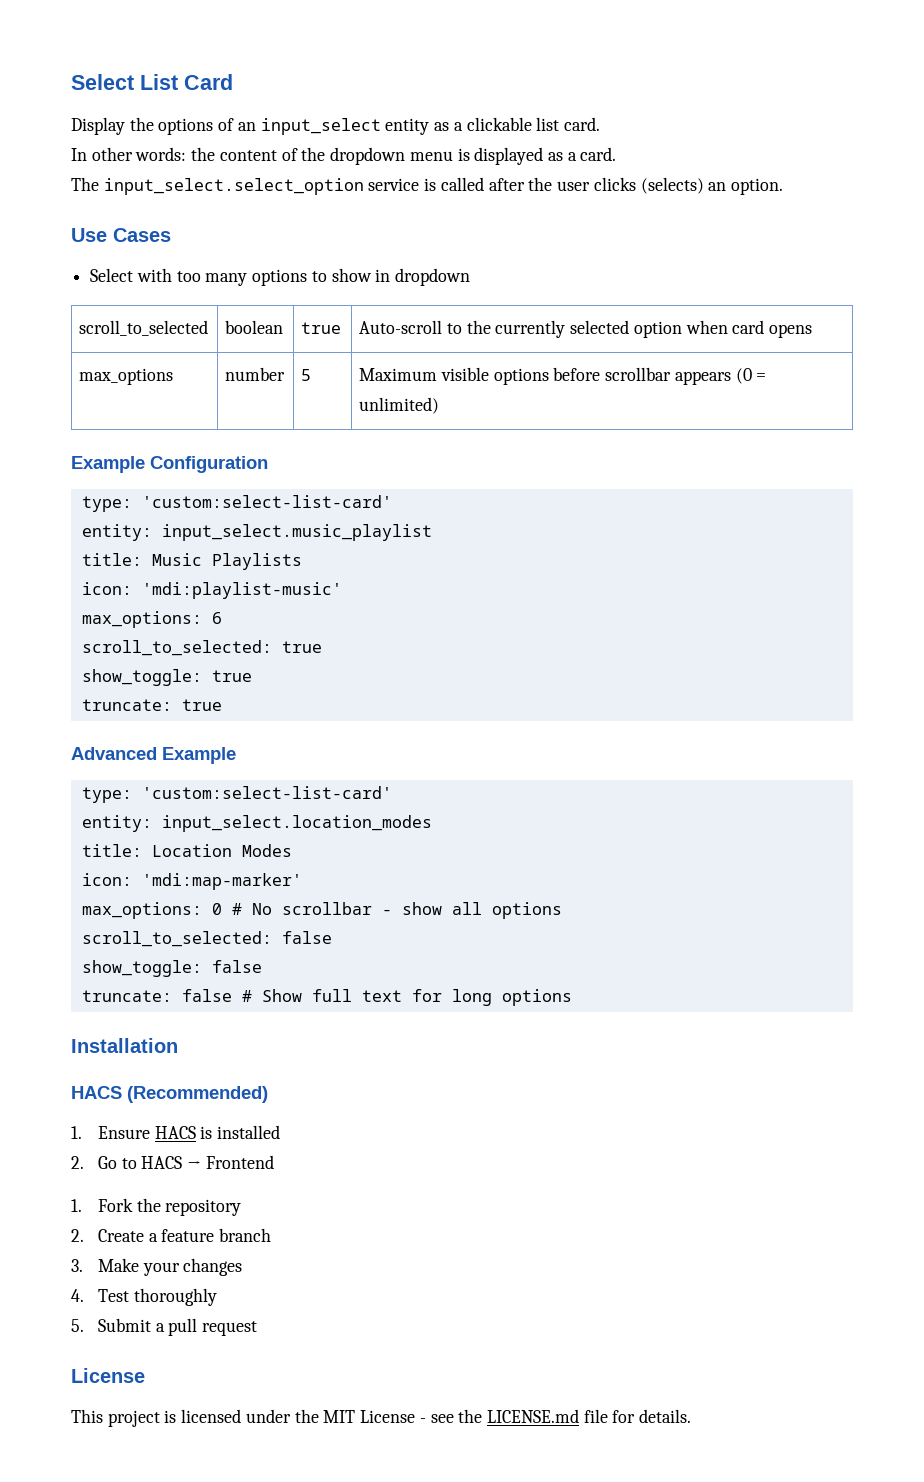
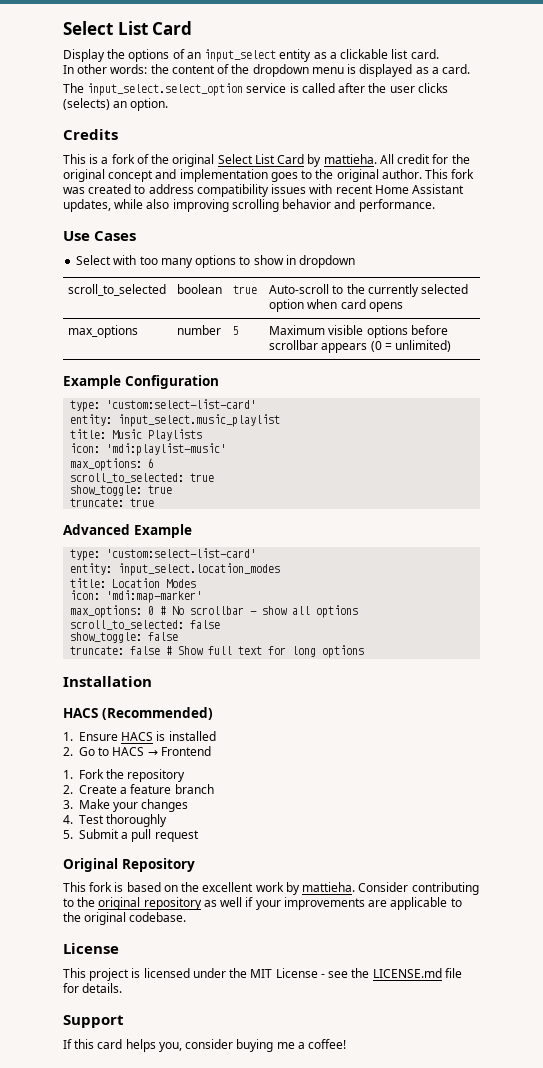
(783, 186) none -> [63,129,118,140] [63,154,470,167] [63,169,475,182] [63,184,465,197] [63,199,435,212] // Credits // This is a fork of the original Select List Card by mattieha. All credit for the original concept and implementation goes to the original author. This fork was created to address compatibility issues with recent Home Assistant updates, while also improving scrolling behavior and performance.
(257, 1328) none -> [63,858,195,872] [63,882,479,895] [63,897,462,910] [63,912,187,925] // Original Repository // This fork is based on the excellent work by mattieha. Consider contributing to the original repository as well if your improvements are applicable to the original codebase.
(692, 1416) none -> [63,1015,124,1028] [63,1039,347,1052] // Support // If this card helps you, consider buying me a coffee!

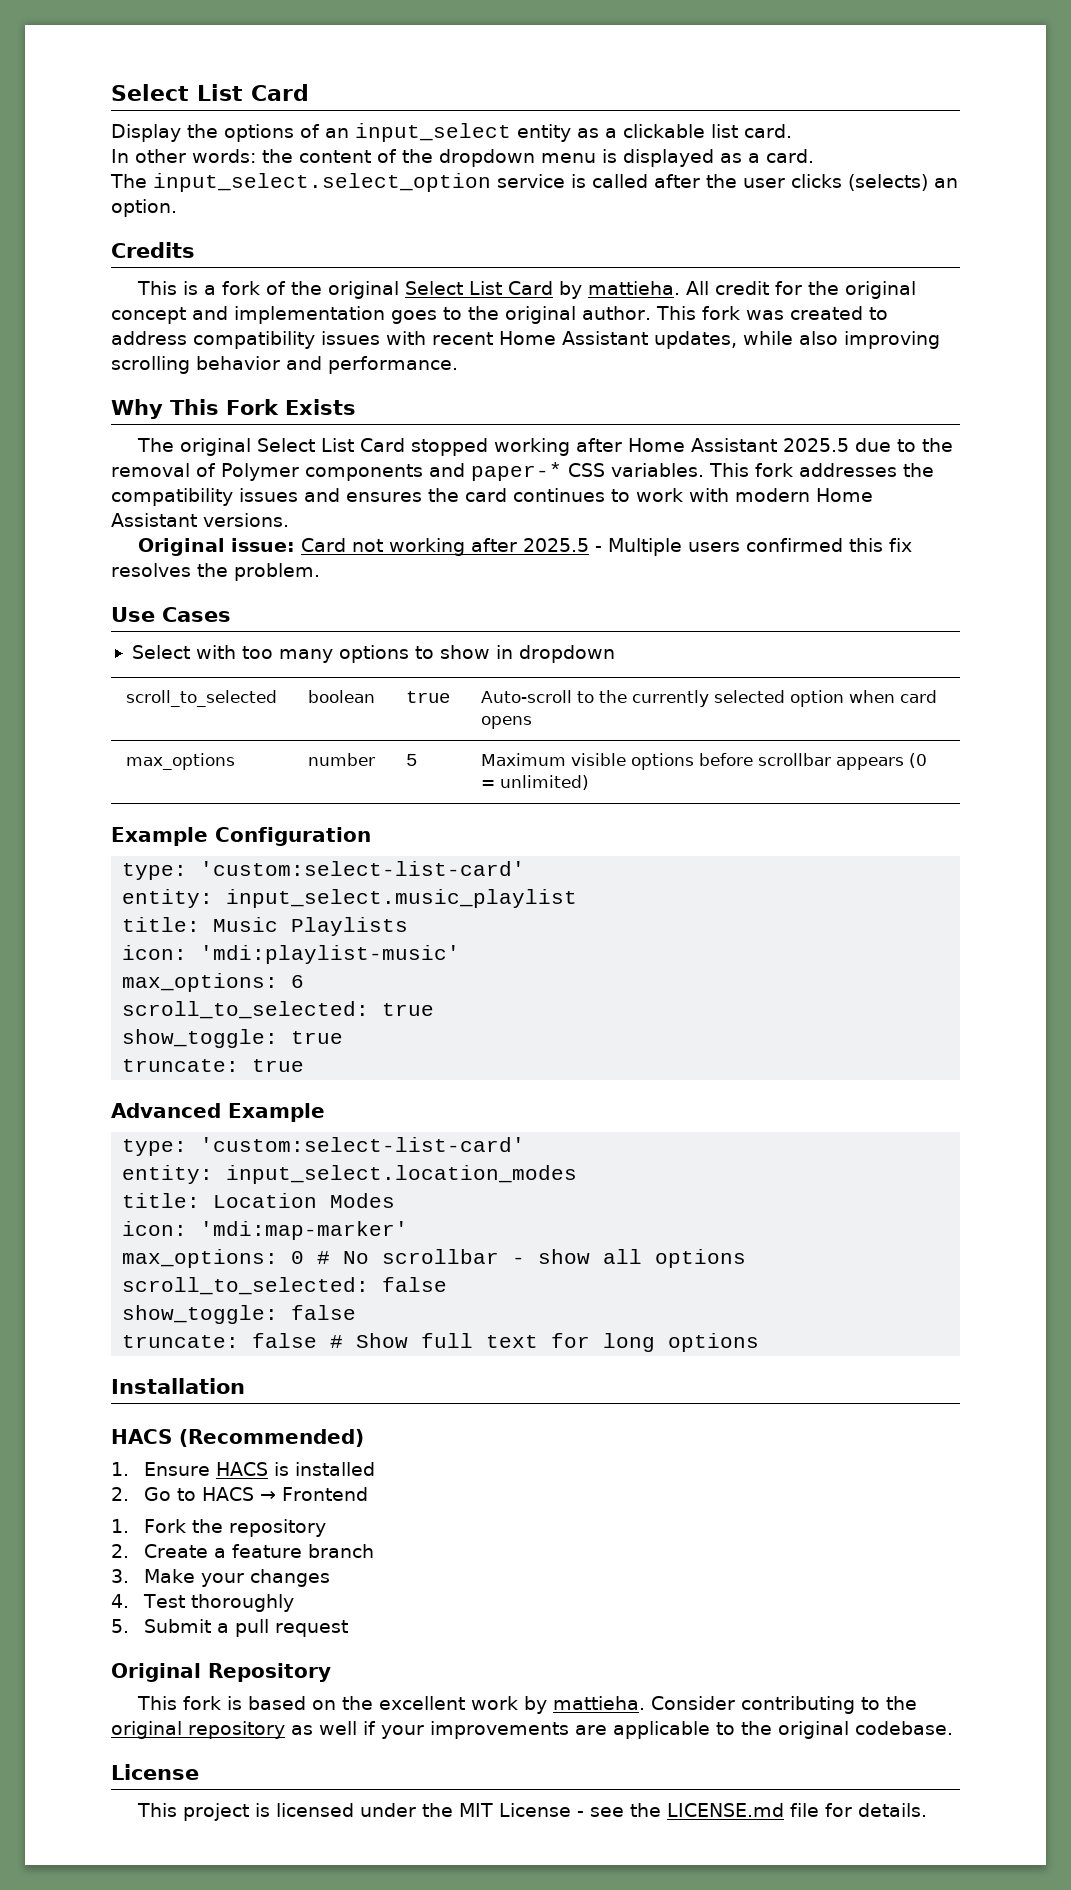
(435, 205) none -> [111,399,356,419] [136,438,953,456] [111,462,934,481] [111,488,873,506] [111,513,289,527] [137,538,912,556] [111,563,320,581] // Why This Fork Exists // The original Select List Card stopped working after Home Assistant 2025.5 due to the removal of Polymer components and paper-* CSS variables. This fork addresses the compatibility issues and ensures the card continues to work with modern Home Assistant versions. // Original issue: Card not working after 2025.5 - Multiple users confirmed this fix resolves the problem.
[63,1015,124,1028] [63,1039,347,1052] // Support // If this card helps you, consider buying me a coffee! -> (927, 1810) none

